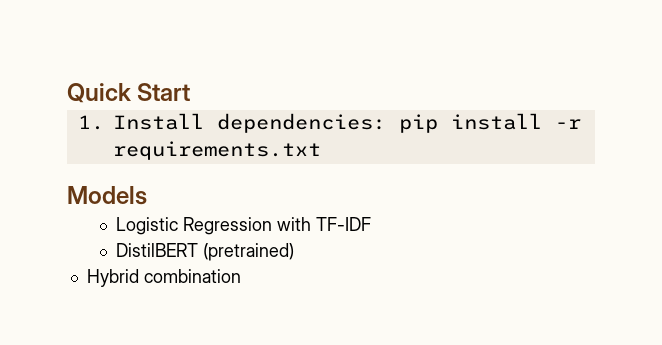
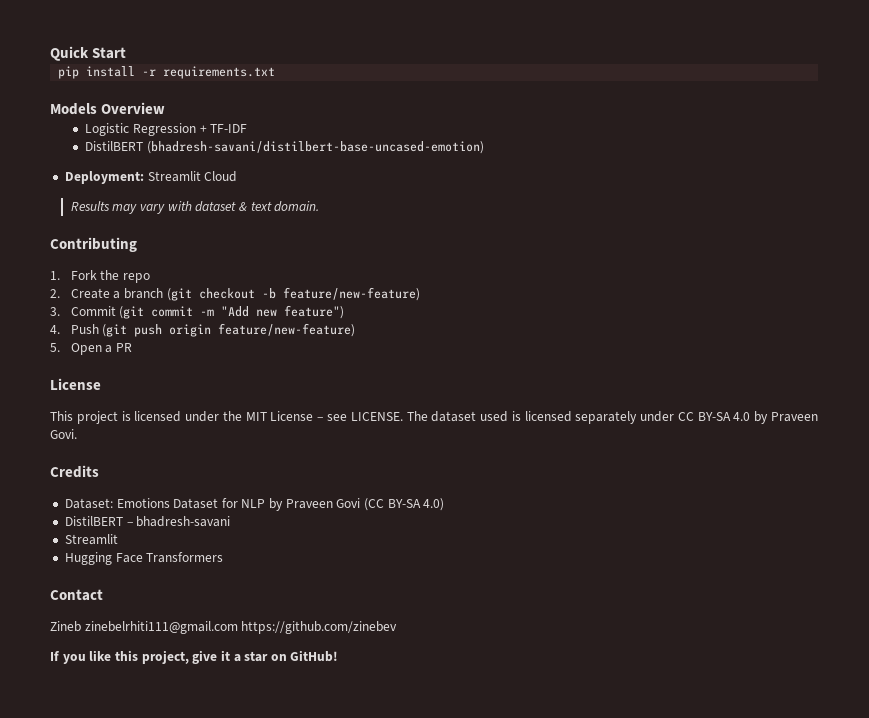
[77,113,386,133] 1. Install dependencies: -> (127, 53) none
(147, 195) none -> [101,102,166,114] Overview
[276,217,311,231] with -> [199,125,207,133] +
[202,243,294,261] [86,269,241,287] (pretrained) // Hybrid combination -> [147,141,485,154] [64,171,238,184] [70,201,320,214] [50,237,137,252] [50,270,150,283] [50,287,420,301] [50,305,345,319] [50,323,356,337] [50,343,132,355] [50,378,101,390] [50,411,818,424] [50,429,77,439] [50,465,99,478] [64,498,445,511] [64,516,231,527] [64,534,118,545] [64,552,224,565] [50,589,103,601] [50,621,398,634] [50,650,339,664] (bhadresh-savani/distilbert-base-uncased-emotion) // Deployment: Streamlit Cloud // Results may vary with dataset & text domain. // Contributing // 1. Fork the repo // 2. Create a branch (git checkout -b feature/new-feature) // 3. Commit (git commit -m "Add new feature") // 4. Push (git push origin feature/new-feature) // 5. Open a PR // License // This project is licensed under the MIT License – see LICENSE. The dataset used is licensed separately under CC BY-SA 4.0 by Praveen Govi. // Credits // Dataset: Emotions Dataset for NLP by Praveen Govi (CC BY-SA 4.0) // DistilBERT – bhadresh-savani // Streamlit // Hugging Face Transformers // Contact // Zineb zinebelrhiti111@gmail.com https://github.com/zinebev // If you like this project, give it a star on GitHub!

